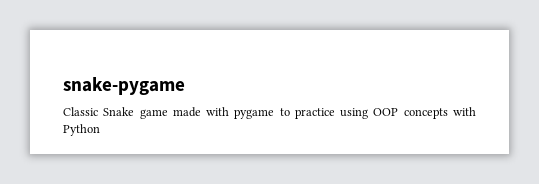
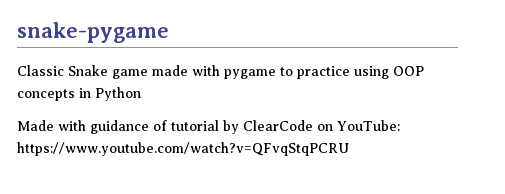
[452,107,476,116] [63,124,100,136] with Python -> [79,87,141,101] [17,120,400,134] [17,142,349,156] in Python // Made with guidance of tutorial by ClearCode on YouTube: https://www.youtube.com/watch?v=QFvqStqPCRU

